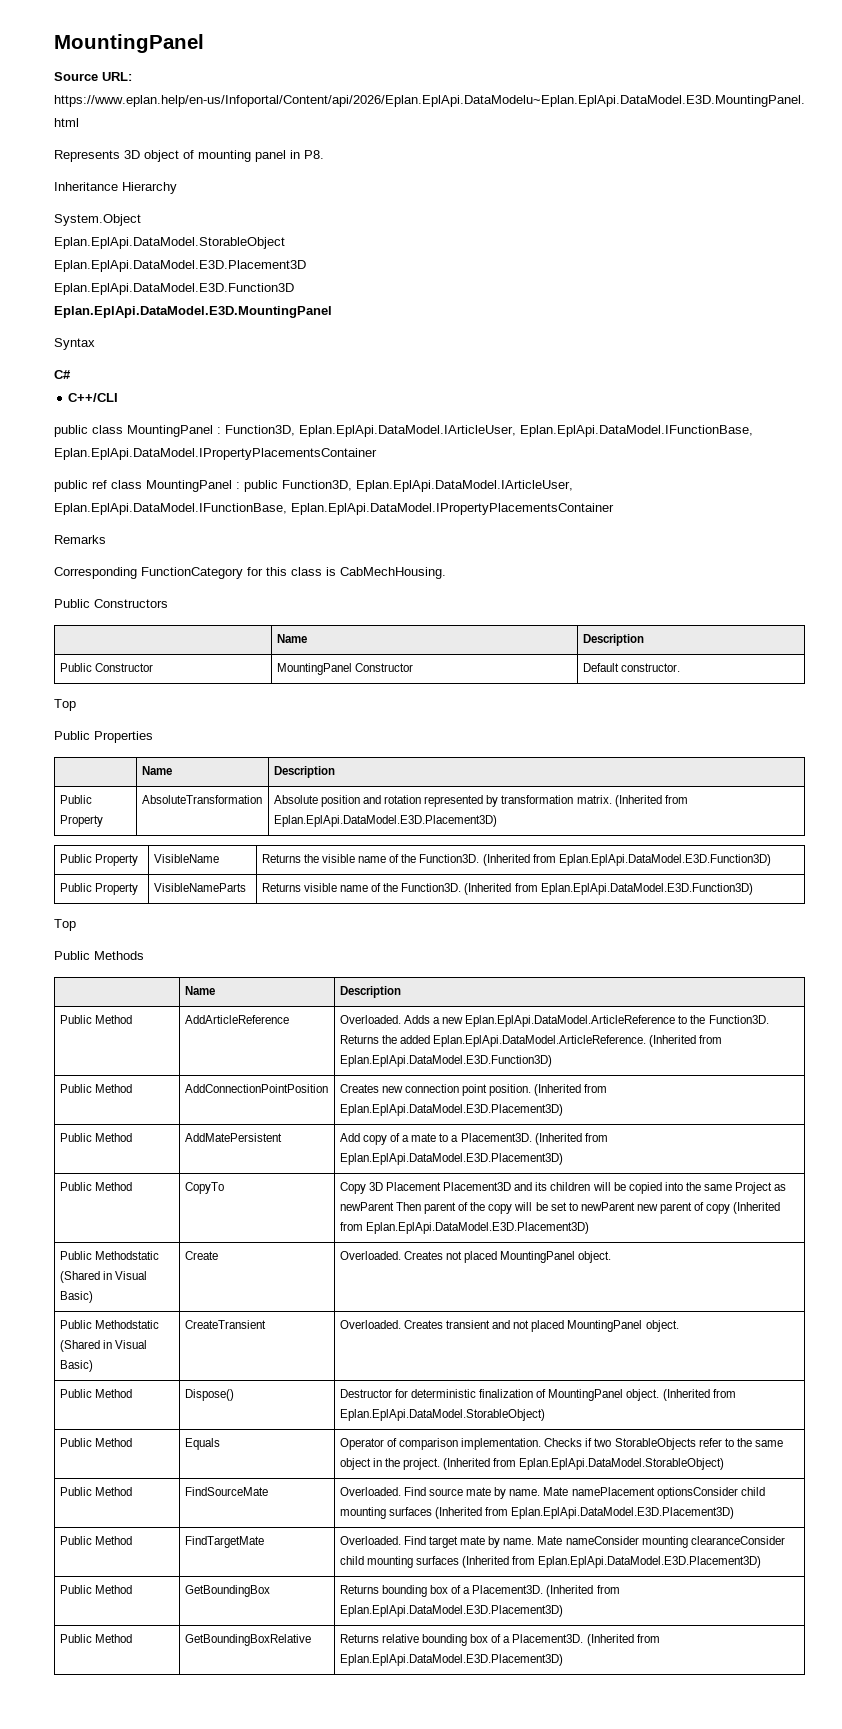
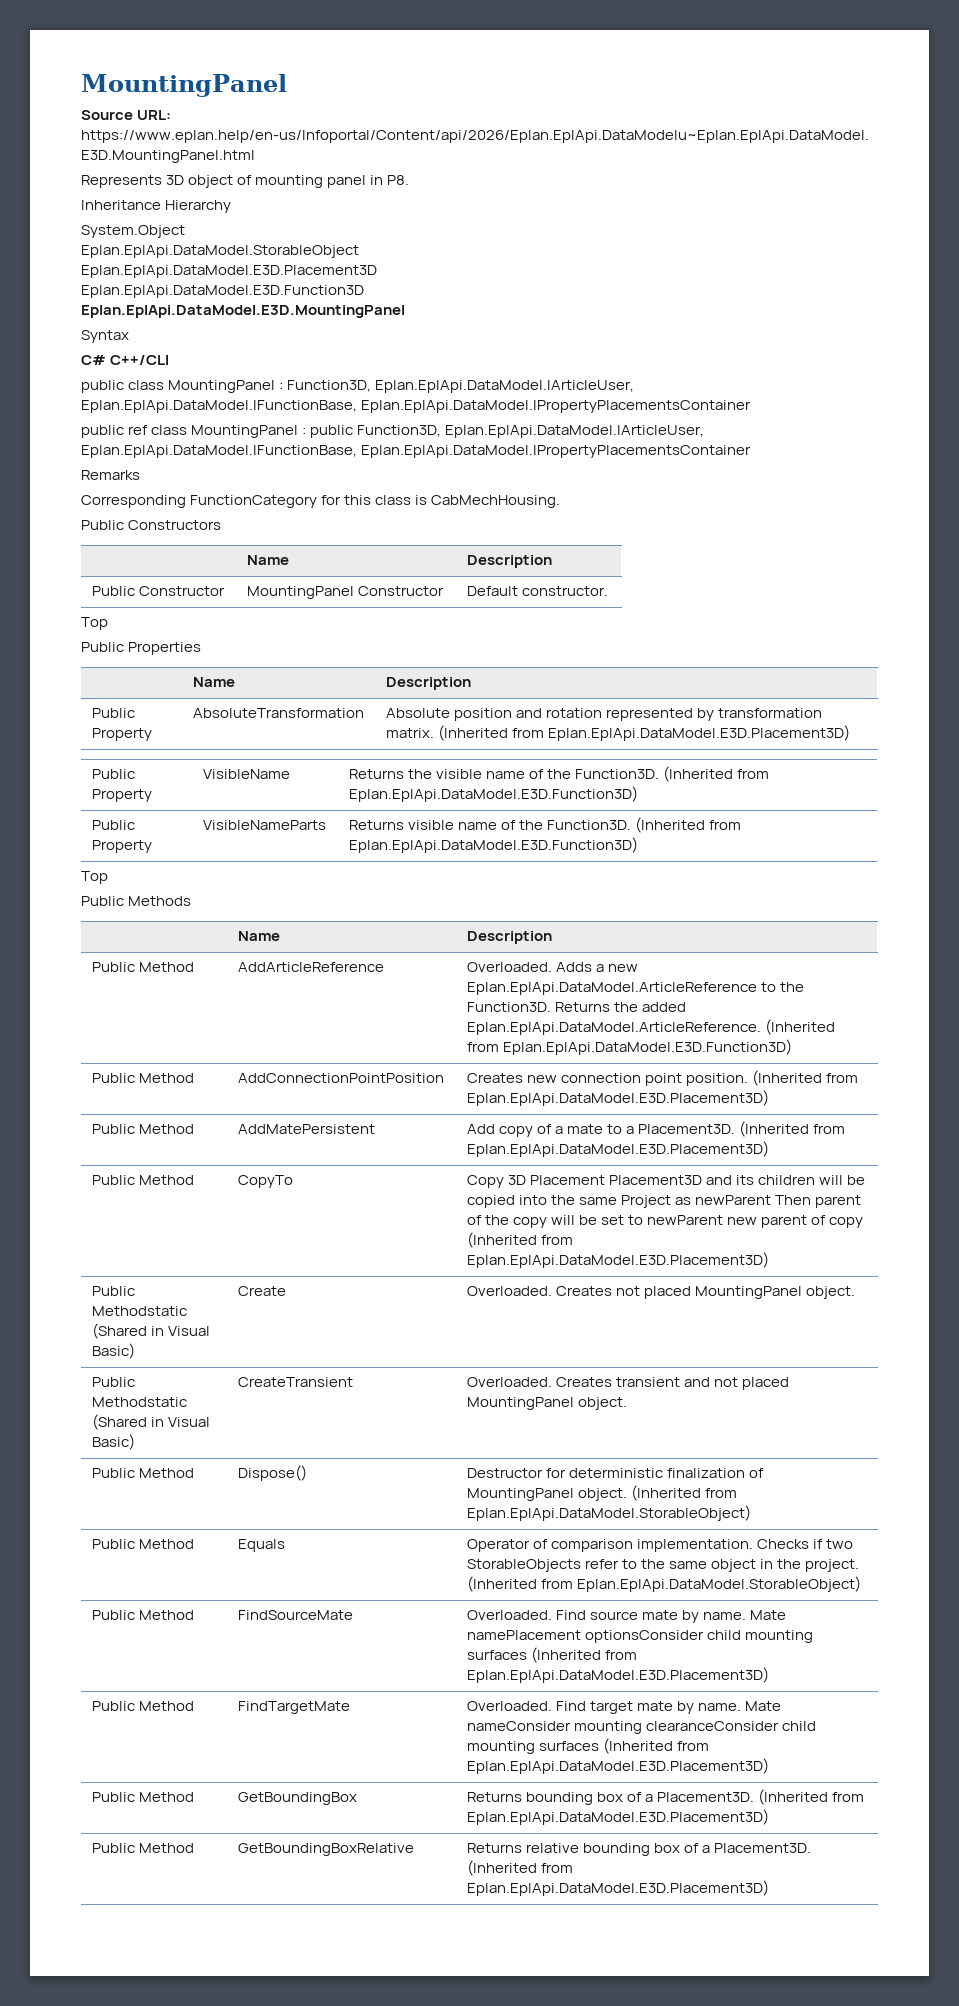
(71, 374) // -> (106, 360) none

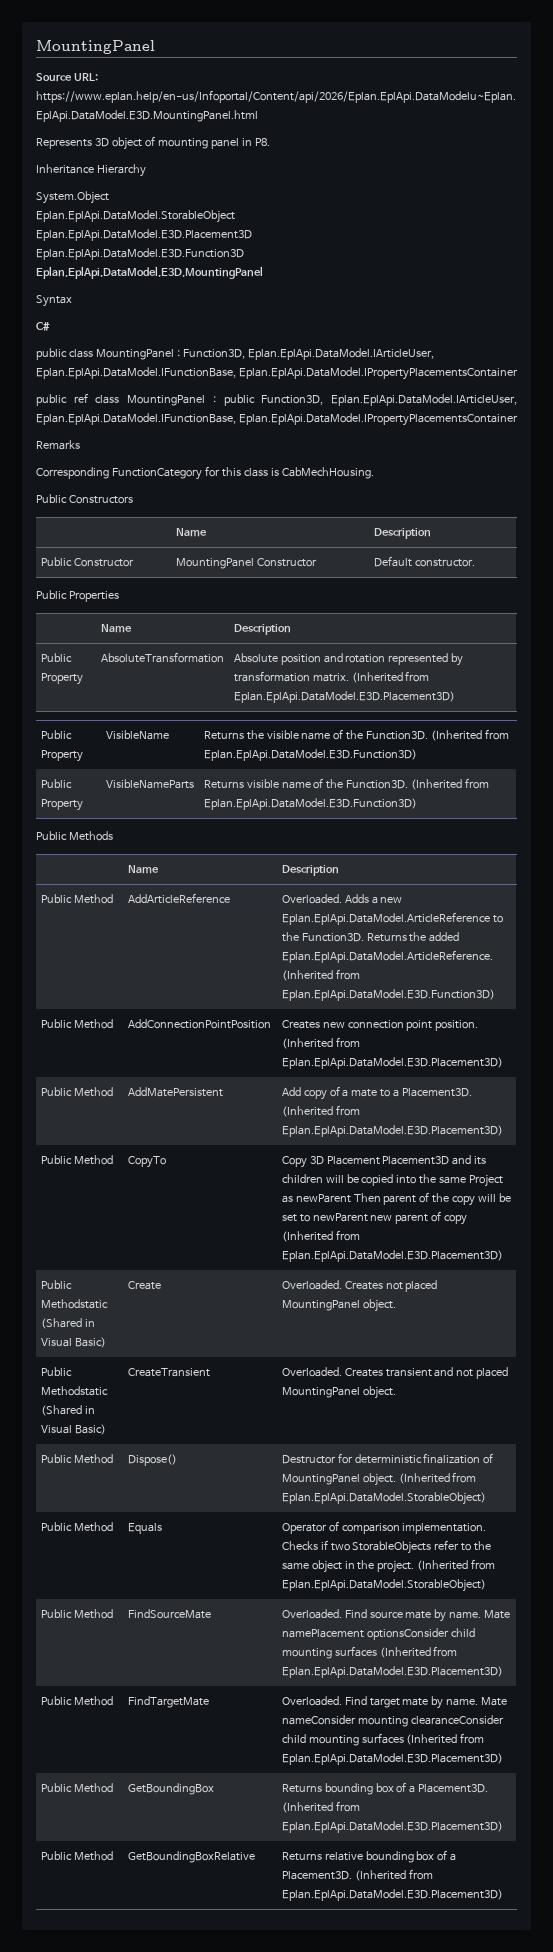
[110,355,170,365] C++/CLI -> (50, 326) none
[81,617,108,630] // Top -> (475, 563) none
[81,871,108,884] // Top -> (417, 804) none

